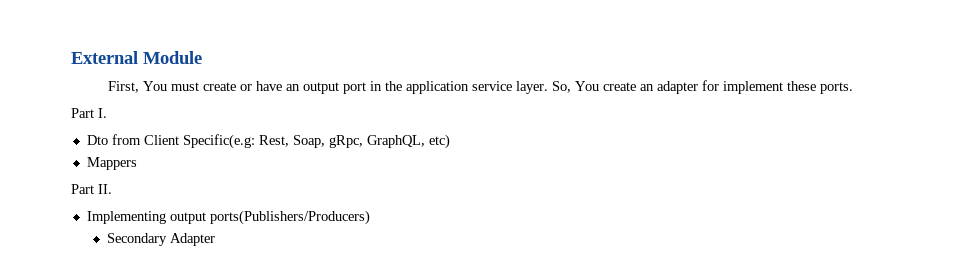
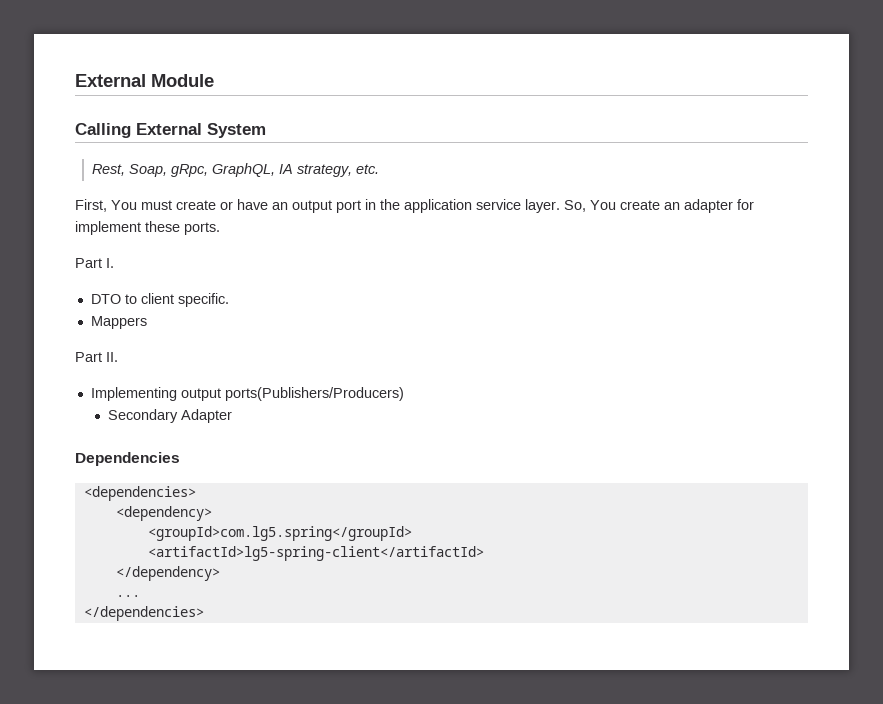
(202, 57) none -> [75,123,266,138] [92,163,380,177] // Calling External System // Rest, Soap, gRpc, GraphQL, IA strategy, etc.
[86,134,450,149] Dto from Client Specific(e.g: Rest, Soap, gRpc, GraphQL, etc) -> [90,293,229,307] DTO to client specific.
(215, 239) none -> [75,452,180,466] [83,486,196,501] [115,506,212,521] [147,526,412,541] [147,546,484,561] [115,566,220,581] [115,595,140,597] [83,606,204,621] // Dependencies // <dependencies> // <dependency> // <groupId>com.lg5.spring</groupId> // <artifactId>lg5-spring-client</artifactId> // </dependency> // ... // </dependencies>

